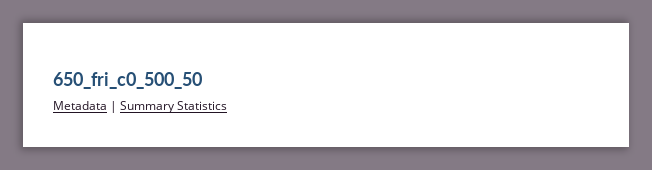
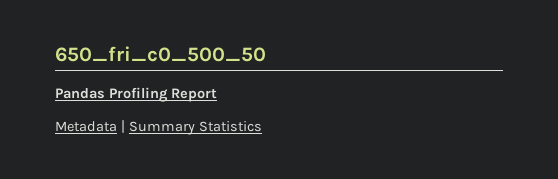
(202, 80) none -> [55,87,217,102] // Pandas Profiling Report

